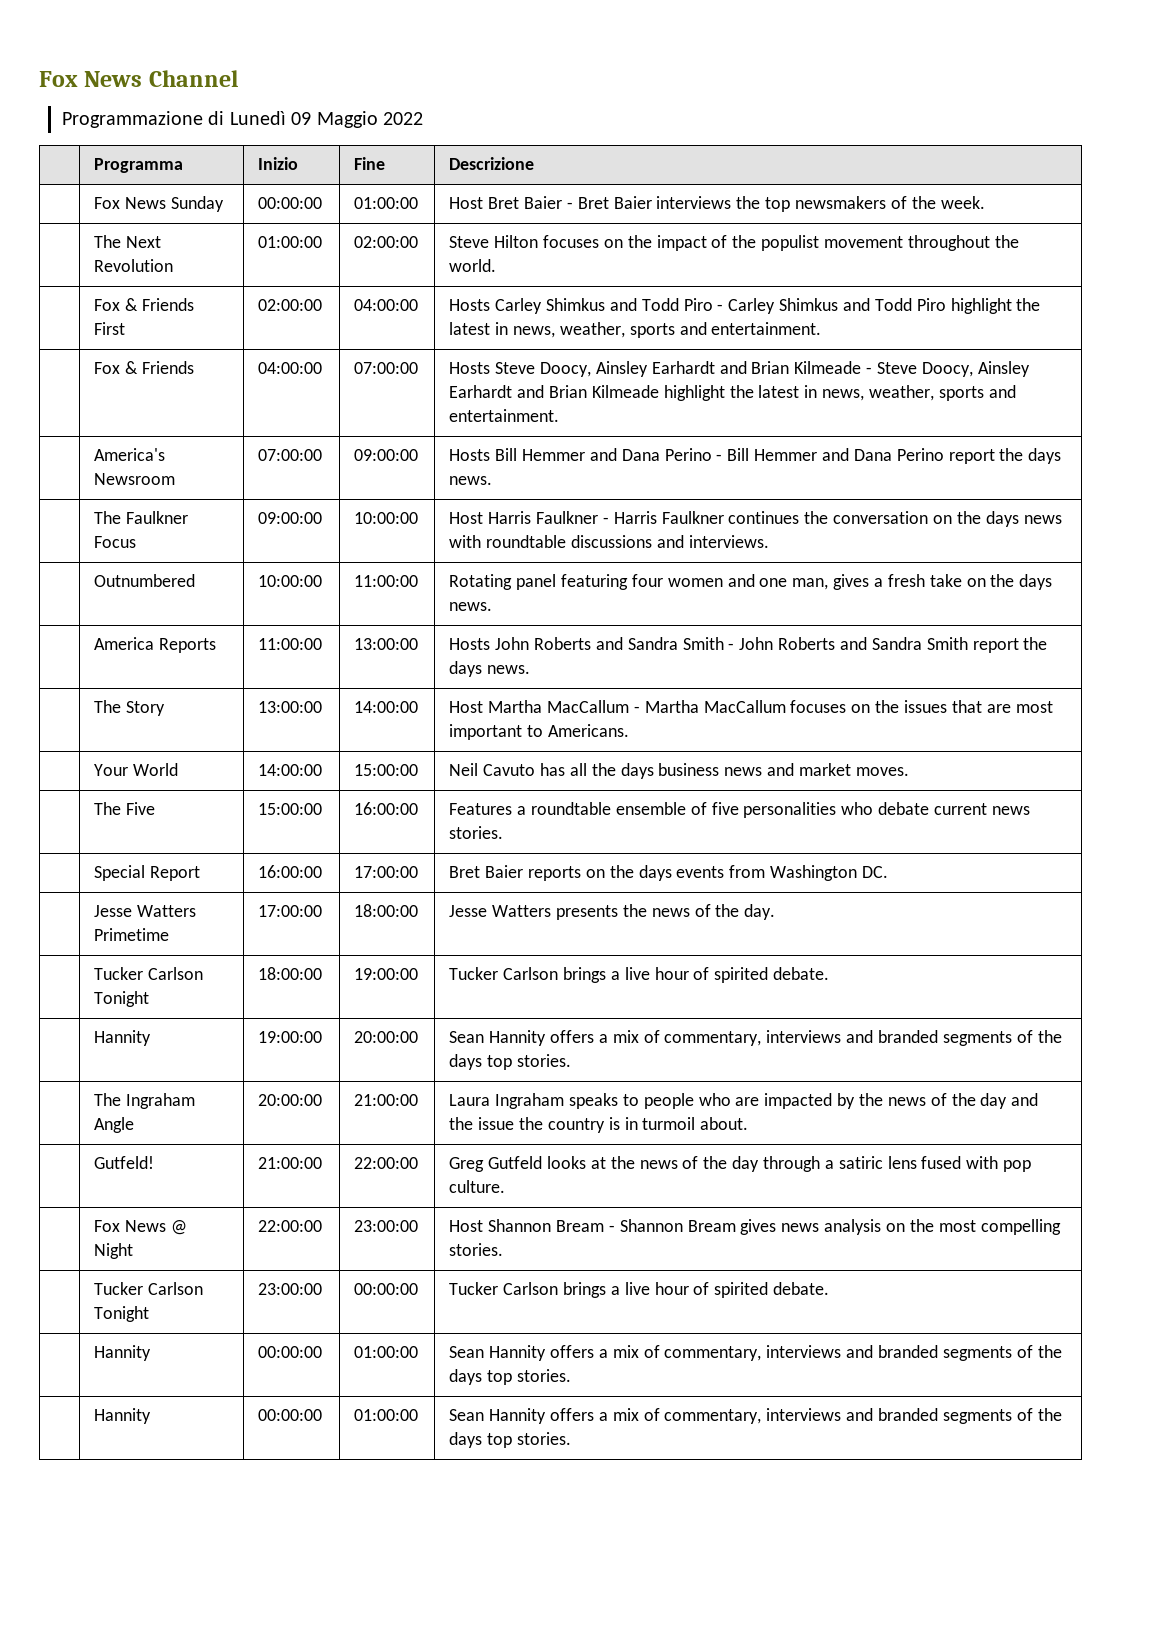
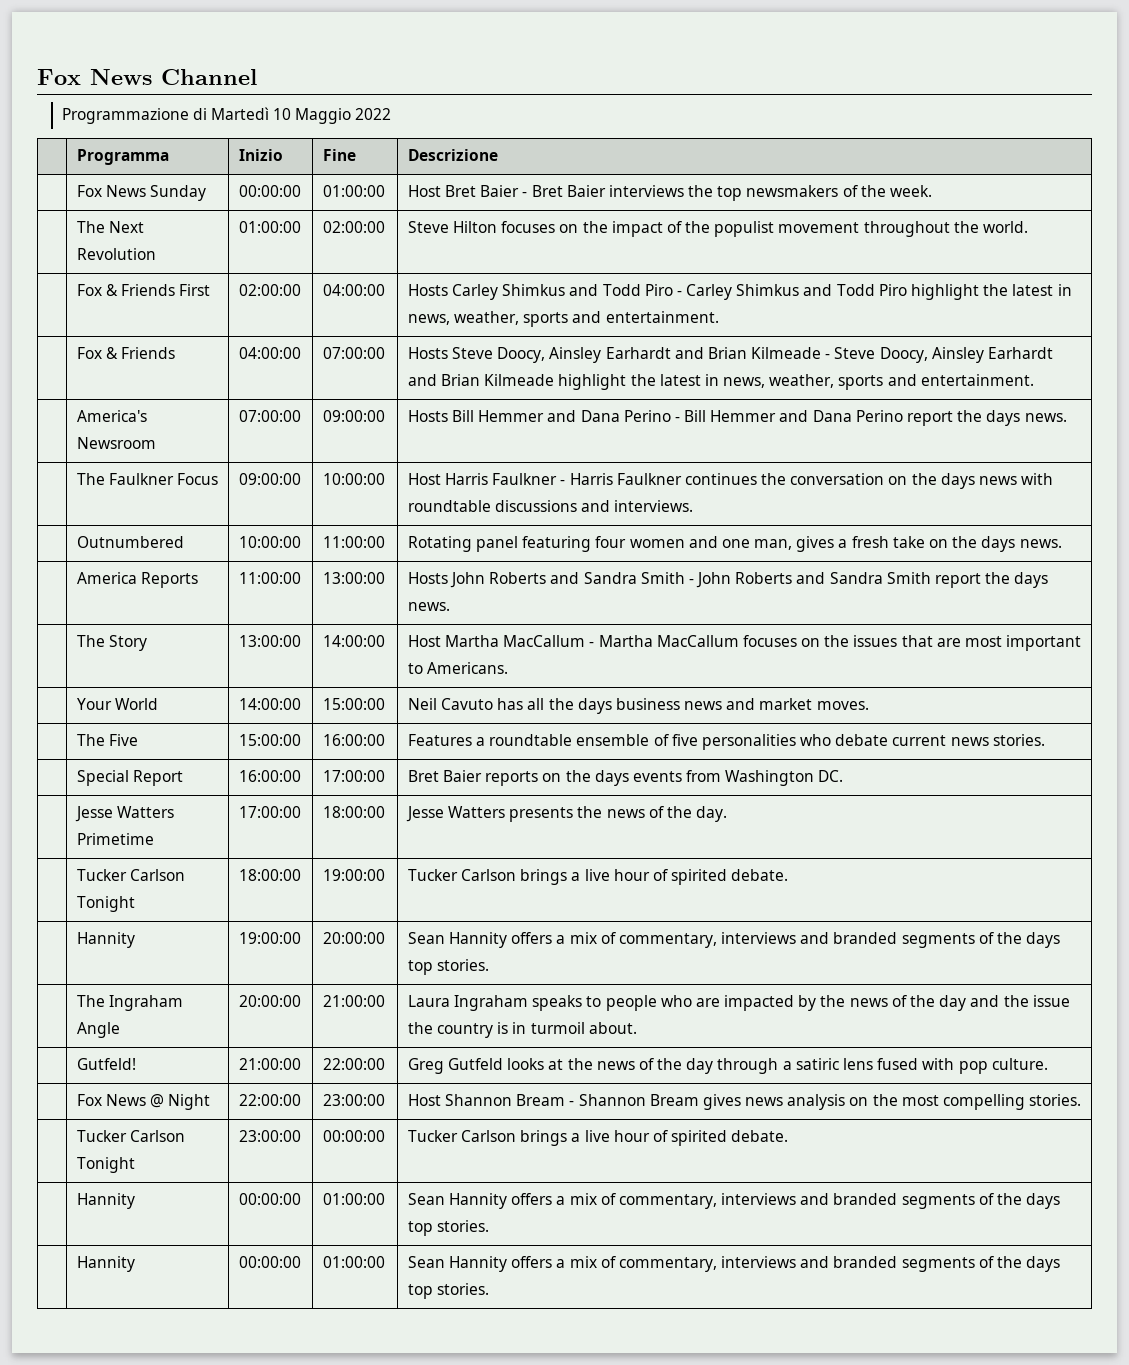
[229,111,312,125] Lunedì 09 -> [210,107,292,120] Martedì 10

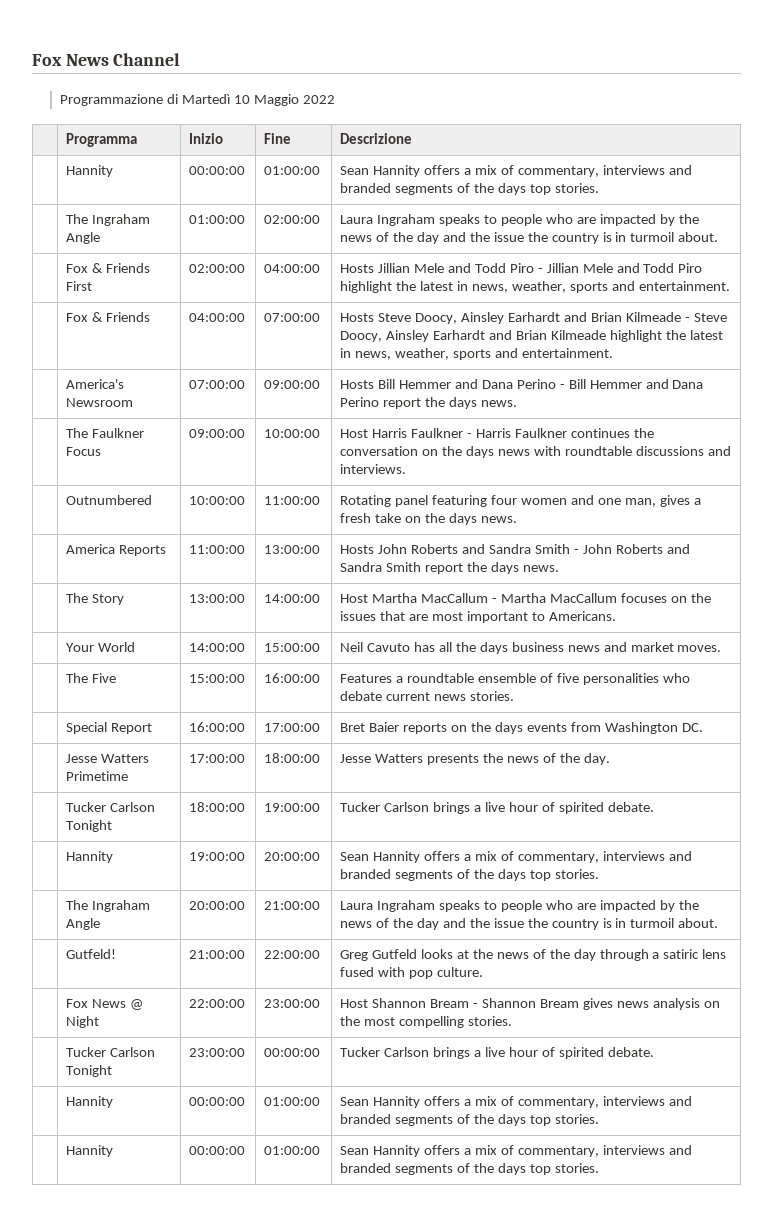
[76,185,207,201] [238,185,301,197] [322,185,385,197] [407,185,932,201] [76,221,144,233] [76,248,156,260] Fox News Sunday | 00:00:00 | 01:00:00 | Host Bret Baier - Bret Baier interviews the top newsmakers of the week. // | The Next Revolution -> [66,165,114,177] [189,166,246,175] [264,166,321,175] [340,165,692,177] [340,183,599,195] [66,214,151,226] [66,232,101,244] Hannity | 00:00:00 | 01:00:00 | Sean Hannity offers a mix of commentary, interviews and branded segments of the days top stories. // | The Ingraham Angle
[407,221,1028,237] Steve Hilton focuses on the impact of the populist movement throughout the world. -> [340,214,699,226] [340,232,719,244] Laura Ingraham speaks to people who are impacted by the news of the day and the issue the country is in turmoil about.
[451,284,566,300] Carley Shimkus -> [378,263,445,273] Jillian Mele
[686,284,800,300] Carley Shimkus -> [546,263,613,273] Jillian Mele

